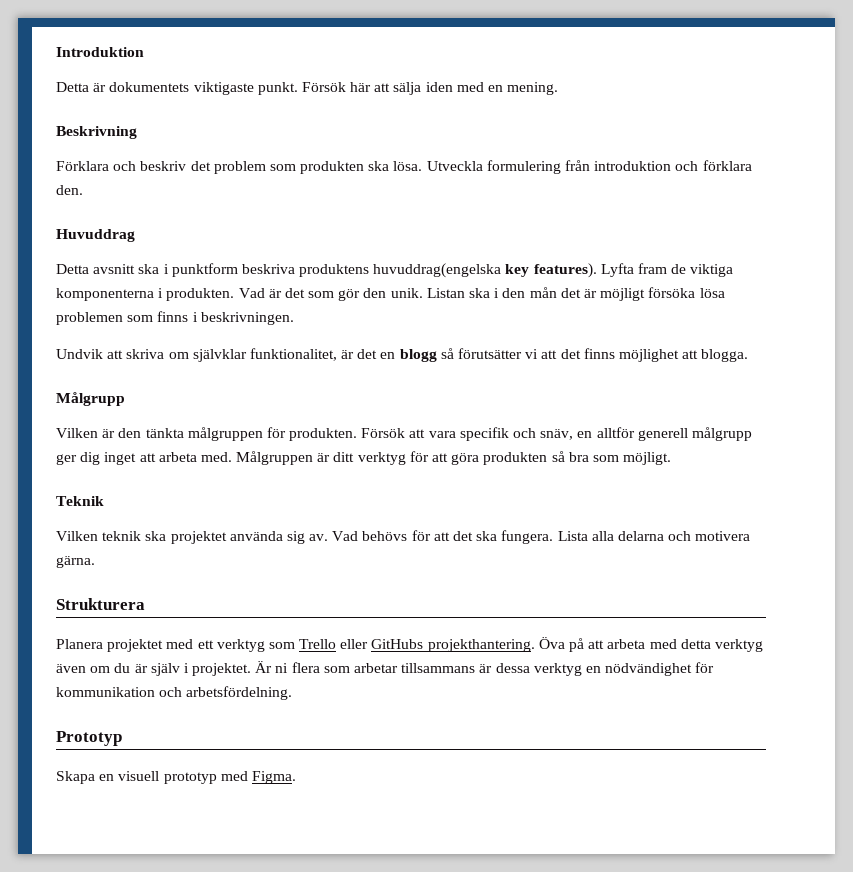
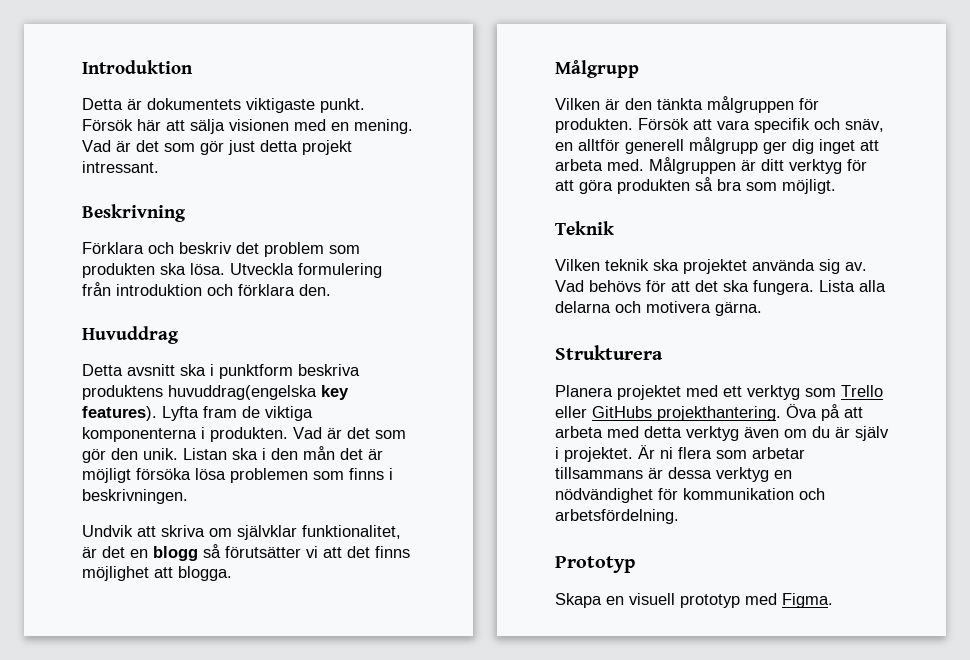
[425,82,453,92] iden -> [229,119,289,131] visionen
(559, 88) none -> [82,140,352,155] [82,161,159,173] Vad är det som gör just detta projekt intressant.

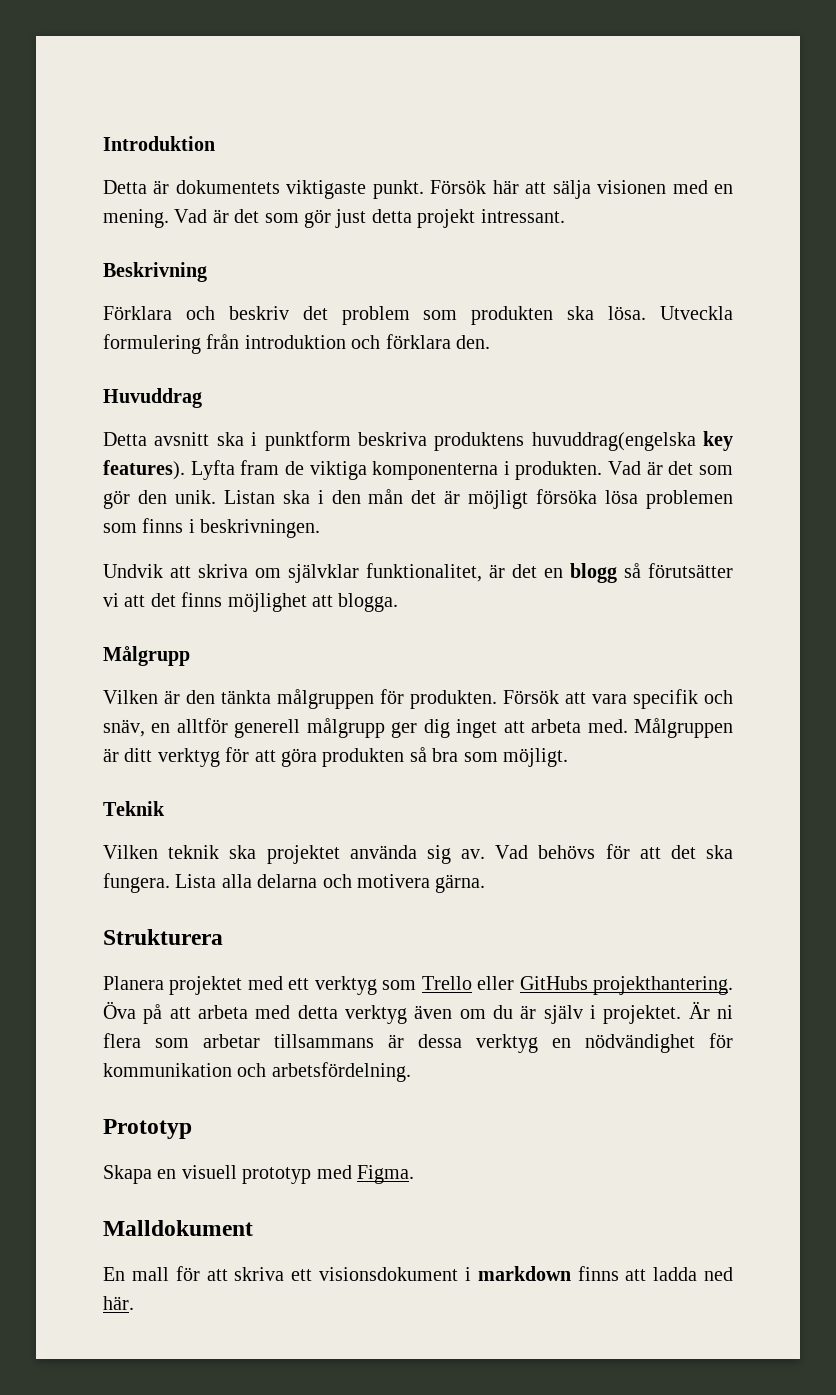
(833, 600) none -> [103,1220,253,1236] [103,1266,734,1281] [103,1296,134,1310] // Malldokument // En mall för att skriva ett visionsdokument i markdown finns att ladda ned här.

